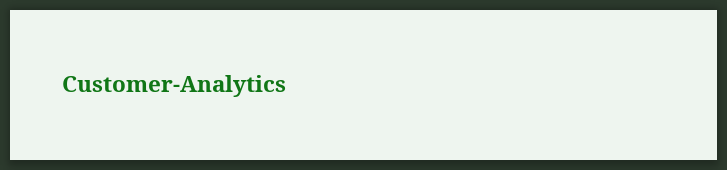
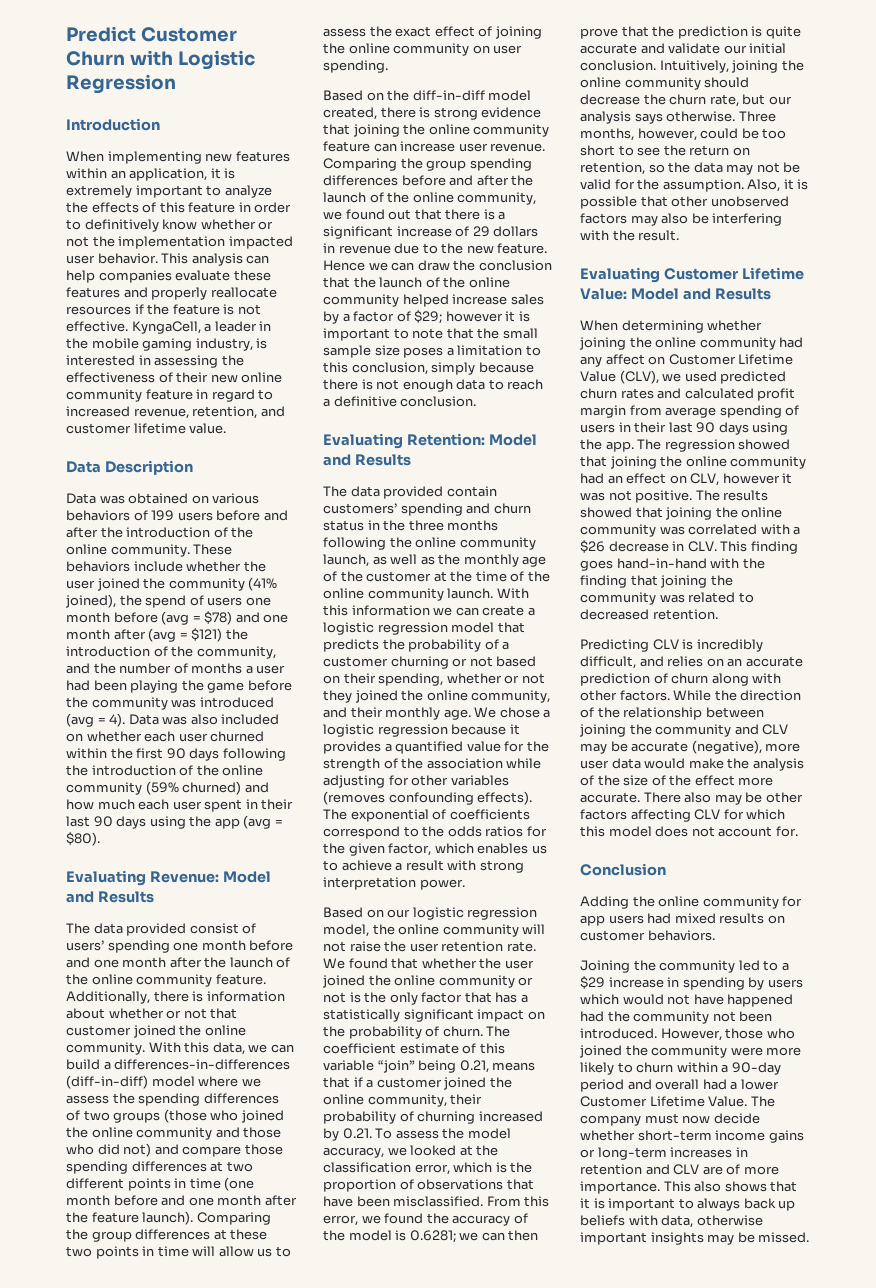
[62,75,286,97] Customer-Analytics -> [66,26,237,42] [66,50,255,70] [66,74,176,94] [66,118,160,131] [66,151,290,164] [66,168,236,181] [66,185,272,198] [66,202,292,213] [66,219,274,232] [66,236,293,249] [66,253,270,266] [66,270,271,283] [66,287,277,300] [66,304,261,315] [66,321,272,334] [66,338,268,351] [66,355,244,368] [66,372,283,383] [66,389,274,402] [66,406,285,419] [66,423,227,434] [66,460,193,475] [66,493,260,504] [66,510,288,521] [66,527,254,538] [66,544,233,557] [66,561,266,572] [66,577,278,591] [65,594,271,608] [66,611,289,625] [66,628,248,642] [66,646,276,659] [66,663,286,674] [66,680,292,693] [66,697,274,710] [66,713,280,727] [66,731,265,742] [66,748,286,761] [66,765,264,776] [66,781,269,795] [66,799,294,812] [66,815,283,829] [66,832,100,846] [66,870,271,886] [66,891,154,903] [66,923,257,936] [66,940,294,953] [66,957,291,968] [66,974,266,987] [66,991,285,1004] [66,1008,238,1019] [66,1025,246,1038] [66,1042,294,1055] [66,1059,291,1070] [66,1075,261,1089] [66,1093,279,1106] [66,1109,284,1123] [66,1127,282,1140] [66,1143,283,1157] [66,1161,253,1174] [66,1177,255,1191] [66,1195,297,1206] [66,1211,271,1225] [66,1229,268,1242] [66,1246,291,1259] [323,26,542,39] [323,43,523,56] [323,60,388,73] [323,90,532,101] [323,107,542,120] [323,124,550,137] [323,141,546,152] [323,158,532,171] [323,175,534,186] [323,192,537,205] [323,209,506,220] [323,226,539,239] [323,243,548,254] [323,260,552,271] [323,277,510,288] [323,294,544,307] [323,310,530,324] [323,328,538,341] [323,345,541,358] [323,362,534,375] [323,379,544,392] [323,396,477,407] [323,433,537,449] [323,454,411,466] [323,486,497,499] [323,503,531,516] [323,520,499,531] [323,537,536,550] [323,554,547,567] [323,571,550,582] [323,588,529,601] [323,605,535,616] [323,622,525,635] [323,639,510,652] [323,656,537,669] [323,673,545,686] [323,690,551,703] [323,707,551,720] [323,724,520,737] [323,741,549,754] [323,758,542,771] [323,775,509,788] [323,791,533,805] [323,809,530,822] [323,826,547,839] [323,843,547,856] [323,860,524,873] [323,877,465,890] [323,907,538,920] [323,924,546,937] [323,941,536,952] [323,958,534,969] [322,975,534,988] [323,992,528,1005] [323,1009,545,1022] [323,1026,511,1039] [323,1043,505,1054] [323,1060,536,1073] [323,1077,512,1090] [323,1094,483,1107] [323,1111,543,1124] [323,1128,511,1141] [323,1145,499,1158] [323,1162,533,1175] [323,1179,534,1192] [323,1196,550,1207] [323,1213,528,1226] [323,1230,539,1243] [580,26,801,39] [580,43,787,54] [580,60,804,73] [580,77,750,90] [580,94,792,107] [580,111,776,124] [580,128,787,141] [580,145,750,156] [580,162,801,175] [580,179,809,192] [580,196,789,209] [580,213,783,226] [580,230,680,241] [580,267,804,283] [580,288,771,300] [580,320,763,333] [579,337,804,350] [580,354,794,367] [580,370,787,384] [580,388,796,401] [580,405,800,418] [580,422,789,435] [580,439,791,452] [580,456,807,469] [580,473,793,486] [580,490,769,503] [580,507,783,520] [580,524,801,537] [580,540,798,554] [580,558,765,571] [580,575,733,588] [580,592,754,605] [580,609,718,620] [580,639,763,652] [580,656,803,669] [580,673,782,686] [580,690,802,701] [580,707,764,720] [579,724,789,737] [580,740,801,754] [580,758,804,771] [580,775,774,786] [580,792,803,805] [580,809,786,822] [580,826,798,837] [580,863,666,876] [580,896,803,909] [580,913,785,926] [580,930,715,941] [580,960,789,973] [580,976,803,990] [580,994,794,1007] [580,1011,773,1024] [580,1028,795,1041] [579,1045,802,1058] [580,1062,781,1075] [580,1079,779,1092] [580,1096,775,1107] [580,1113,760,1126] [580,1130,804,1143] [580,1147,748,1160] [580,1164,779,1175] [580,1181,798,1194] [580,1198,796,1211] [580,1215,763,1228] [580,1232,810,1245] Predict Customer Churn with Logistic Regression // Introduction // When implementing new features within an application, it is extremely important to analyze the effects of this feature in order to definitively know whether or not the implementation impacted user behavior. This analysis can help companies evaluate these features and properly reallocate resources if the feature is not effective. KyngaCell, a leader in the mobile gaming industry, is interested in assessing the effectiveness of their new online community feature in regard to increased revenue, retention, and customer lifetime value. // Data Description // Data was obtained on various behaviors of 199 users before and after the introduction of the online community. These behaviors include whether the user joined the community (41% joined), the spend of users one month before (avg = $78) and one month after (avg = $121) the introduction of the community, and the number of months a user had been playing the game before the community was introduced (avg = 4). Data was also included on whether each user churned within the first 90 days following the introduction of the online community (59% churned) and how much each user spent in their last 90 days using the app (avg = $80). // Evaluating Revenue: Model and Results // The data provided consist of users’ spending one month before and one month after the launch of the online community feature. Additionally, there is information about whether or not that customer joined the online community. With this data, we can build a differences-in-differences (diff-in-diff) model where we assess the spending differences of two groups (those who joined the online community and those who did not) and compare those spending differences at two different points in time (one month before and one month after the feature launch). Comparing the group differences at these two points in time will allow us to assess the exact effect of joining the online community on user spending. // Based on the diff-in-diff model created, there is strong evidence that joining the online community feature can increase user revenue. Comparing the group spending differences before and after the launch of the online community, we found out that there is a significant increase of 29 dollars in revenue due to the new feature. Hence we can draw the conclusion that the launch of the online community helped increase sales by a factor of $29; however it is important to note that the small sample size poses a limitation to this conclusion, simply because there is not enough data to reach a definitive conclusion. // Evaluating Retention: Model and Results // The data provided contain customers’ spending and churn status in the three months following the online community launch, as well as the monthly age of the customer at the time of the online community launch. With this information we can create a logistic regression model that predicts the probability of a customer churning or not based on their spending, whether or not they joined the online community, and their monthly age. We chose a logistic regression because it provides a quantified value for the strength of the association while adjusting for other variables (removes confounding effects). The exponential of coefficients correspond to the odds ratios for the given factor, which enables us to achieve a result with strong interpretation power. // Based on our logistic regression model, the online community will not raise the user retention rate. We found that whether the user joined the online community or not is the only factor that has a statistically significant impact on the probability of churn. The coefficient estimate of this variable “join” being 0.21, means that if a customer joined the online community, their probability of churning increased by 0.21. To assess the model accuracy, we looked at the classification error, which is the proportion of observations that have been misclassified. From this error, we found the accuracy of the model is 0.6281; we can then prove that the prediction is quite accurate and validate our initial conclusion. Intuitively, joining the online community should decrease the churn rate, but our analysis says otherwise. Three months, however, could be too short to see the return on retention, so the data may not be valid for the assumption. Also, it is possible that other unobserved factors may also be interfering with the result. // Evaluating Customer Lifetime Value: Model and Results // When determining whether joining the online community had any affect on Customer Lifetime Value (CLV), we used predicted churn rates and calculated profit margin from average spending of users in their last 90 days using the app. The regression showed that joining the online community had an effect on CLV, however it was not positive. The results showed that joining the online community was correlated with a $26 decrease in CLV. This finding goes hand-in-hand with the finding that joining the community was related to decreased retention. // Predicting CLV is incredibly difficult, and relies on an accurate prediction of churn along with other factors. While the direction of the relationship between joining the community and CLV may be accurate (negative), more user data would make the analysis of the size of the effect more accurate. There also may be other factors affecting CLV for which this model does not account for. // Conclusion // Adding the online community for app users had mixed results on customer behaviors. // Joining the community led to a $29 increase in spending by users which would not have happened had the community not been introduced. However, those who joined the community were more likely to churn within a 90-day period and overall had a lower Customer Lifetime Value. The company must now decide whether short-term income gains or long-term increases in retention and CLV are of more importance. This also shows that it is important to always back up beliefs with data, otherwise important insights may be missed.

